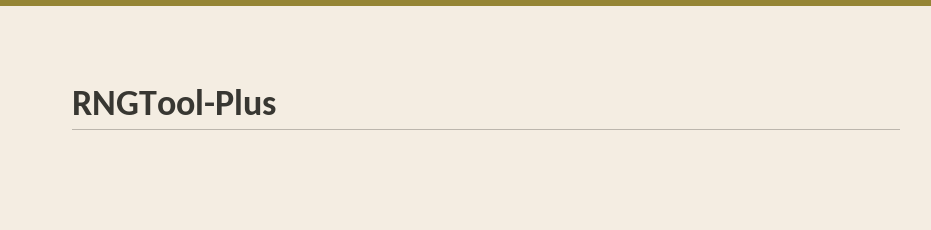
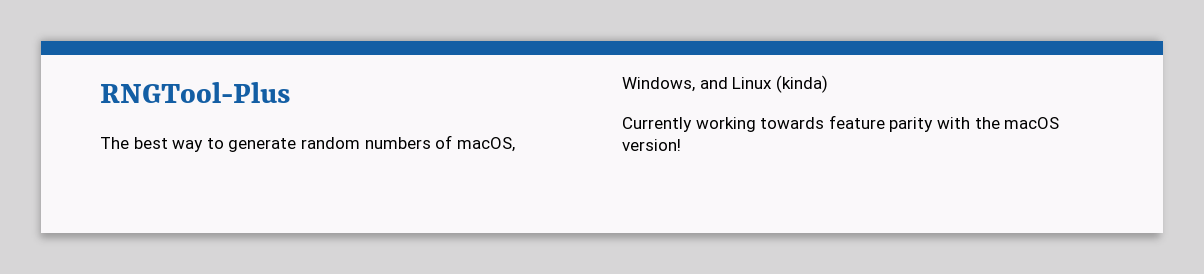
(276, 102) none -> [100,135,515,152] [622,75,828,93] [622,115,1060,132] [622,139,681,151] // The best way to generate random numbers of macOS, Windows, and Linux (kinda) // Currently working towards feature parity with the macOS version!

